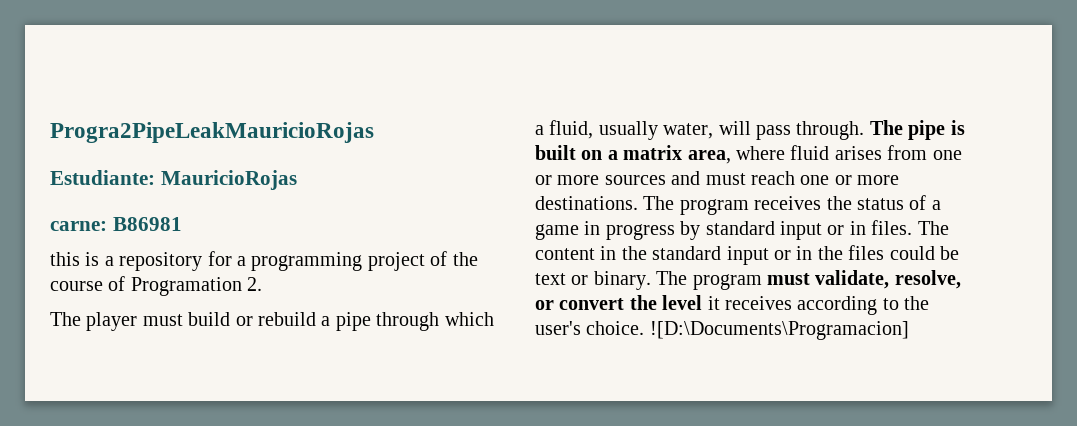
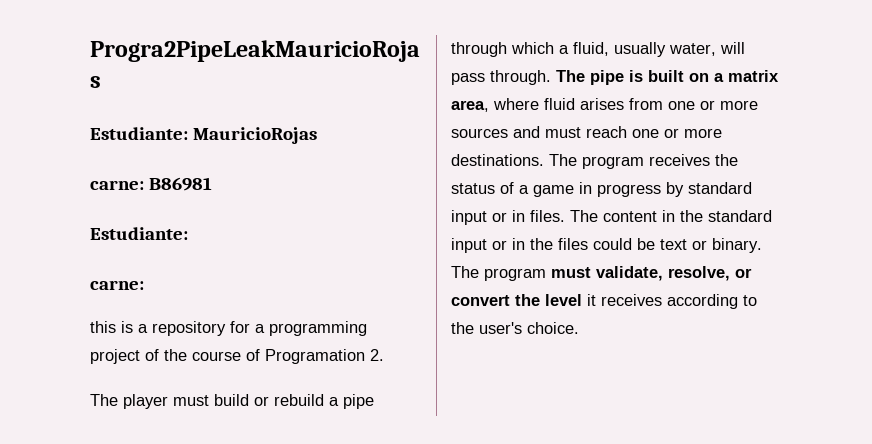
(182, 224) none -> [90,227,188,240] [90,280,144,290] // Estudiante: // carne:
[649,321,909,340] ![D:\Documents\Programacion] -> (579, 328) none

